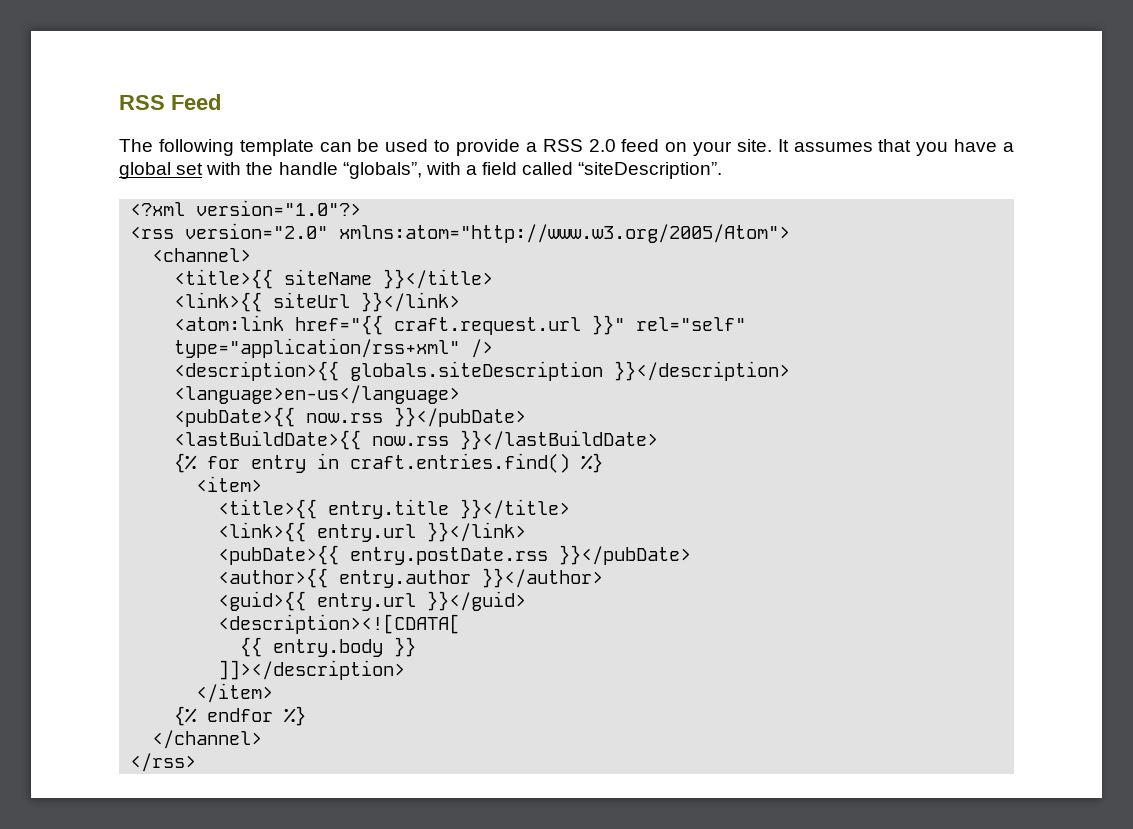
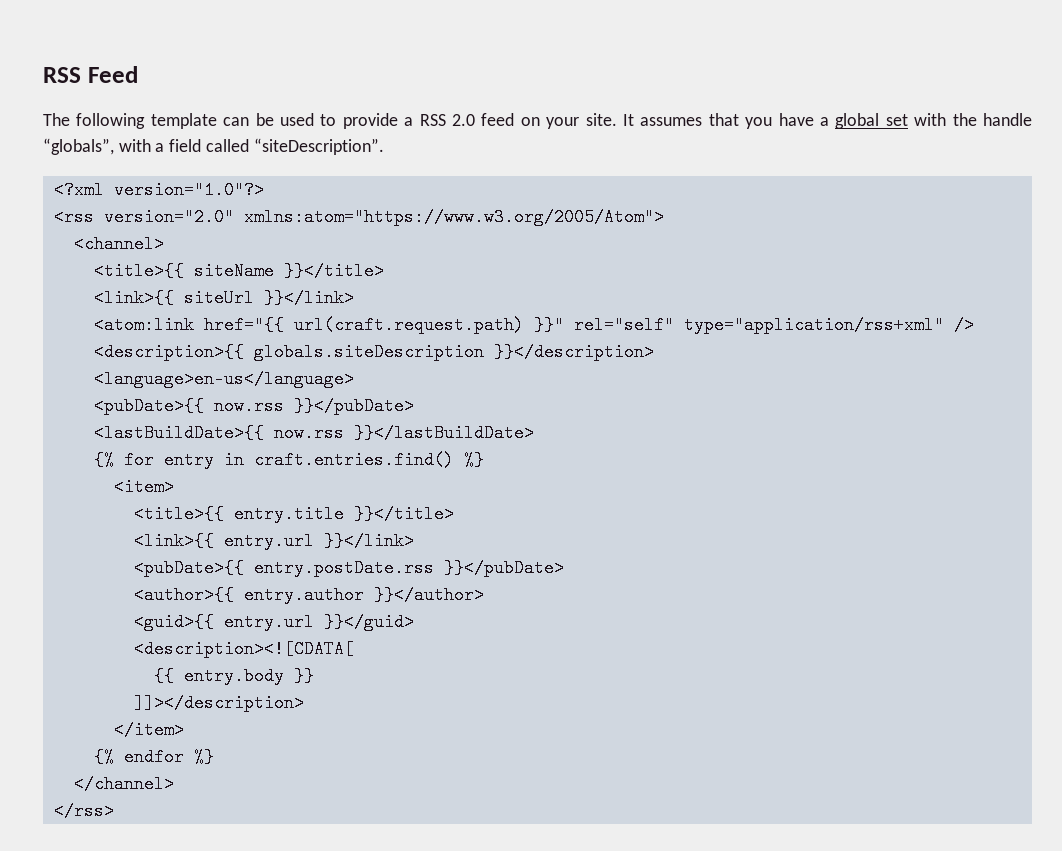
[339,224,791,243] xmlns:atom="http://www.w3.org/2005/Atom"> -> [243,208,664,226] xmlns:atom="https://www.w3.org/2005/Atom">
[394,317,582,335] craft.request.url -> [293,316,524,334] url(craft.request.path)

